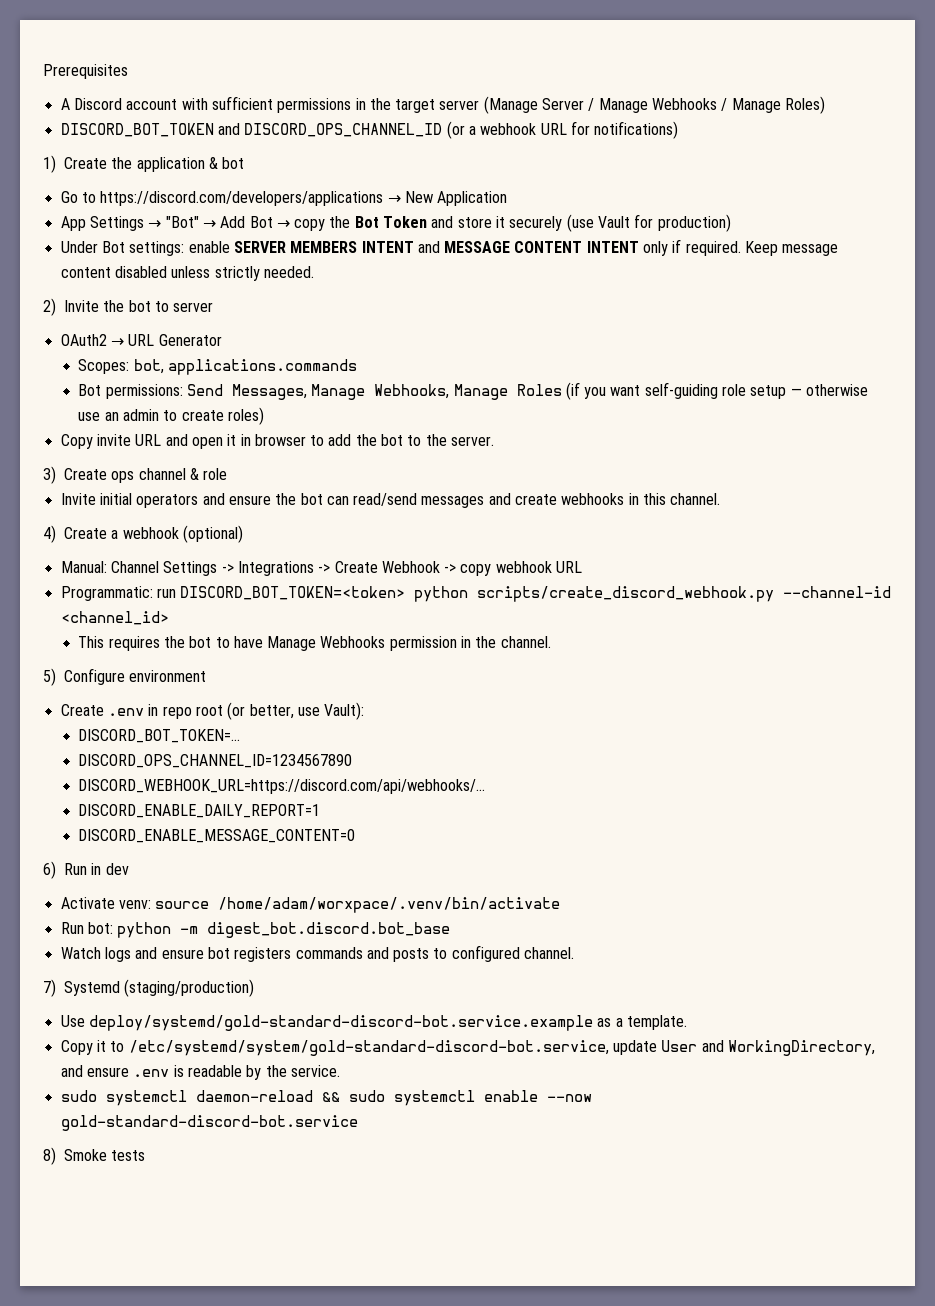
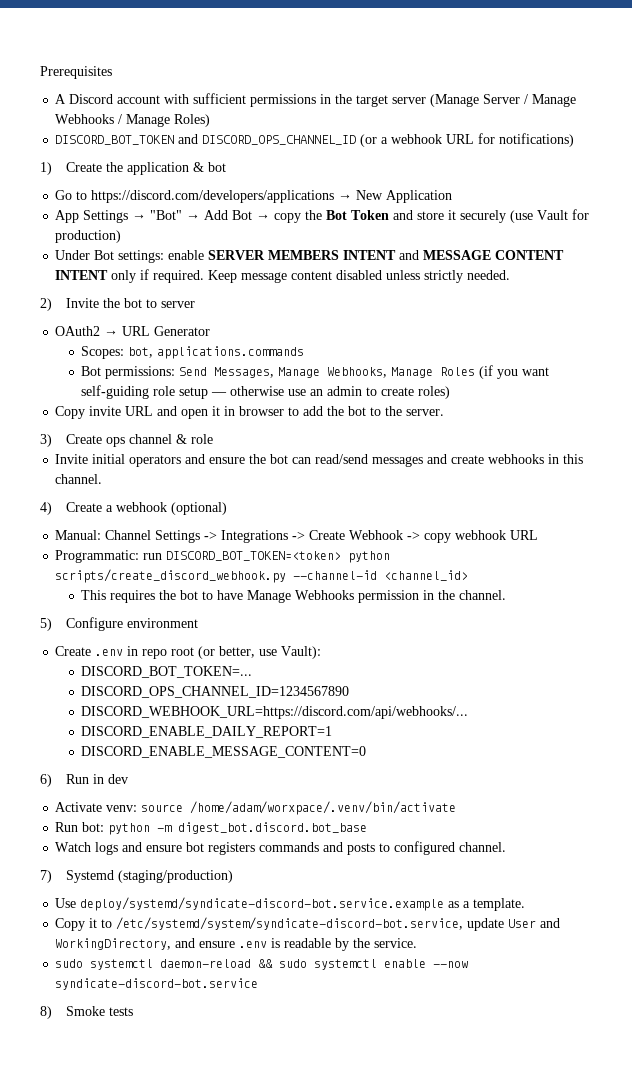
[88,1015,593,1031] deploy/systemd/gold-standard-discord-bot.service.example -> [80,897,445,911] deploy/systemd/syndicate-discord-bot.service.example
[128,1040,609,1056] /etc/systemd/system/gold-standard-discord-bot.service, -> [116,917,464,930] /etc/systemd/system/syndicate-discord-bot.service,
[60,1115,358,1131] gold-standard-discord-bot.service -> [55,978,259,990] syndicate-discord-bot.service

